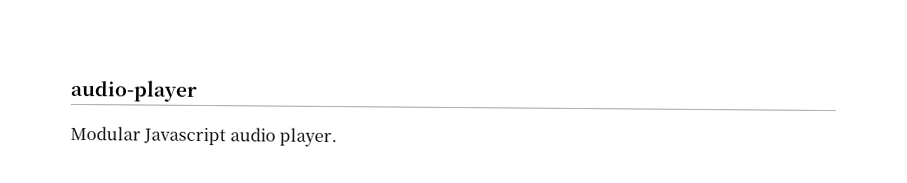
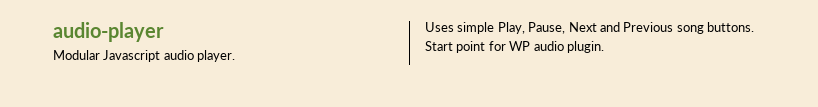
(338, 137) none -> [425,22,754,34] [425,41,604,53] // Uses simple Play, Pause, Next and Previous song buttons. // Start point for WP audio plugin.

